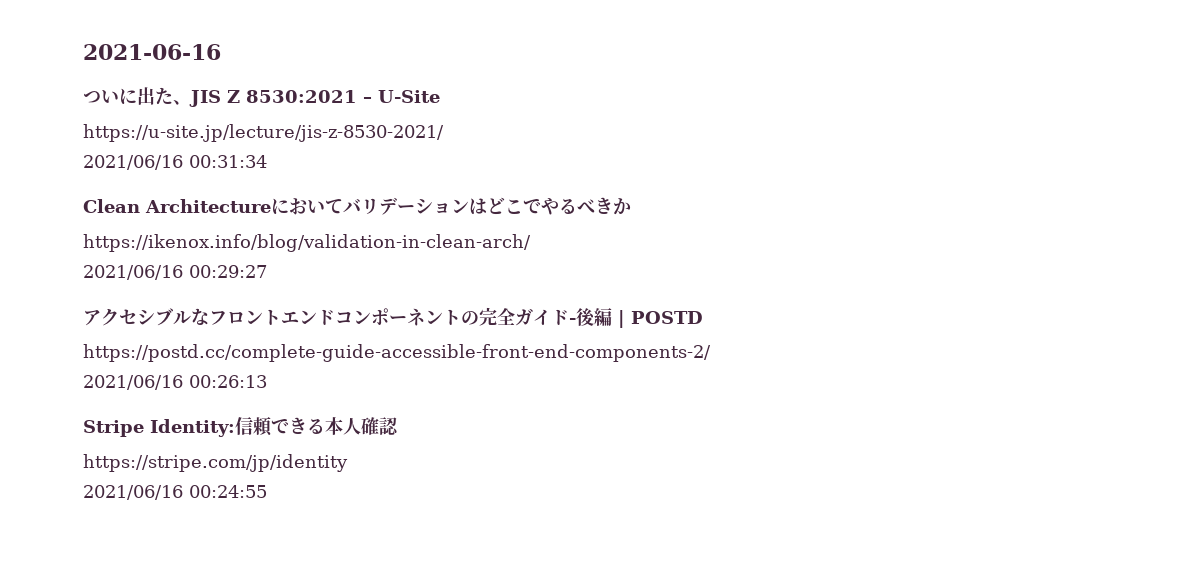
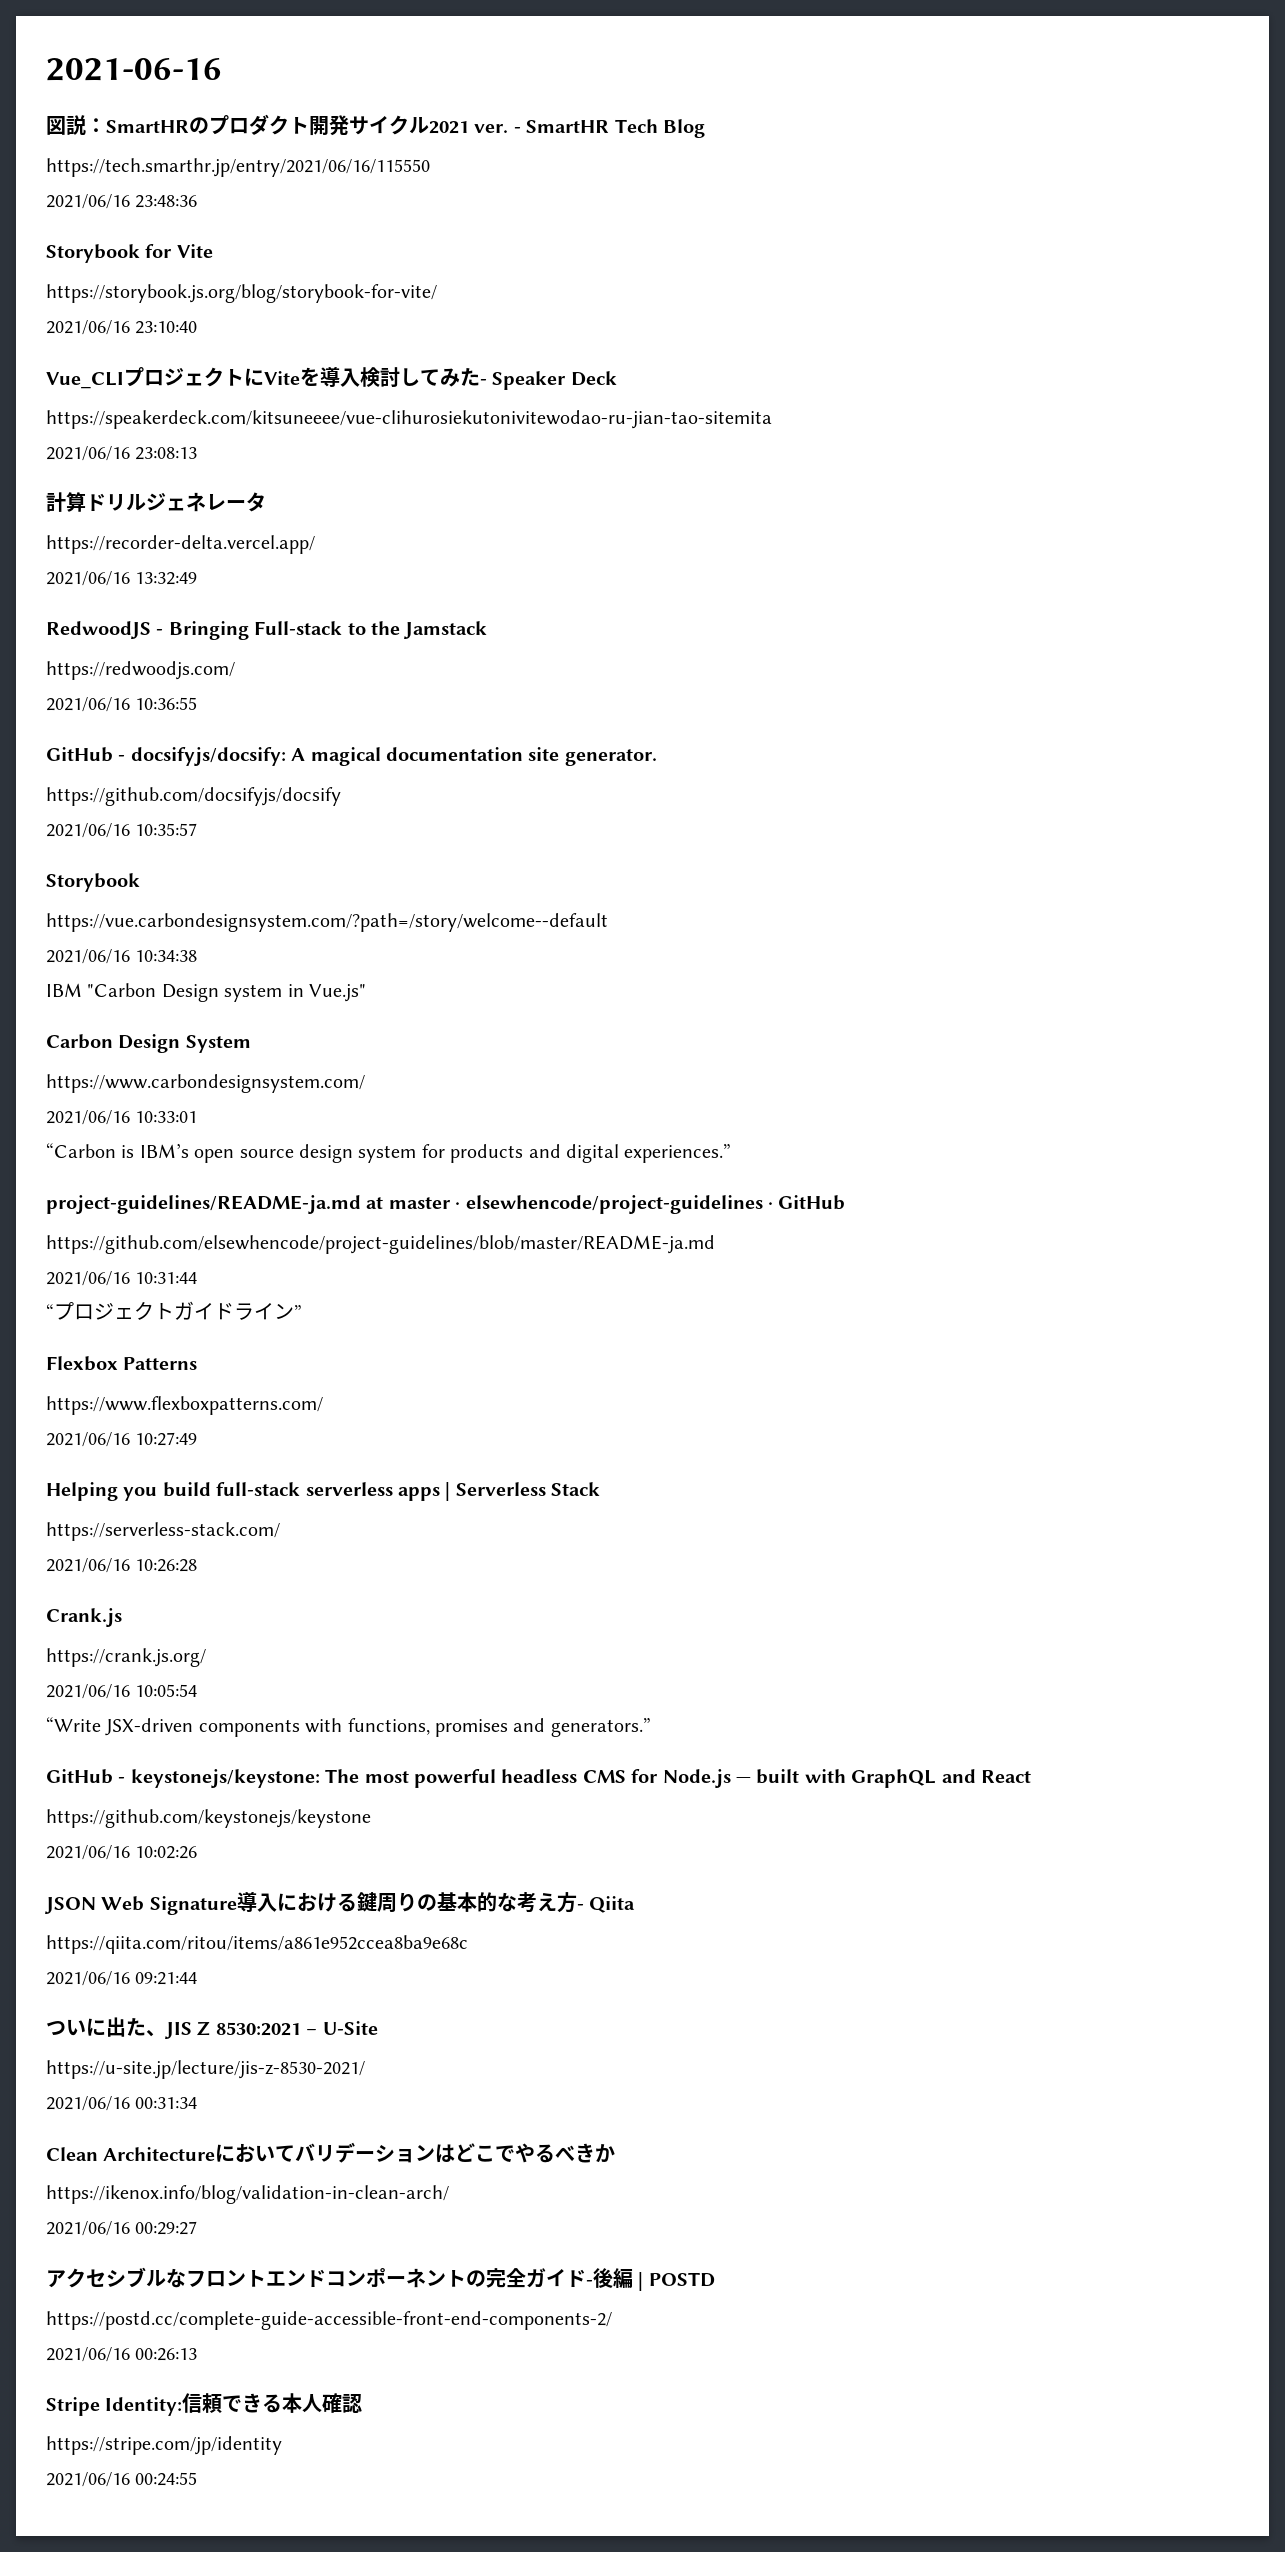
(221, 52) none -> [46,114,705,138] [46,158,430,177] [46,194,198,209] [46,244,213,263] [46,284,437,303] [46,320,198,335] [46,366,617,390] [46,410,772,429] [46,446,198,461] [46,492,266,512] [46,535,315,554] [46,571,198,586] [46,621,488,640] [46,661,235,680] [46,697,198,712] [46,747,657,766] [46,787,341,806] [46,823,198,838] [46,873,140,892] [46,913,608,932] [46,949,198,964] [46,983,366,1002] [46,1034,251,1053] [46,1074,365,1093] [46,1110,198,1125] [46,1143,732,1163] [46,1195,846,1214] [46,1235,715,1254] [46,1271,198,1286] [46,1301,302,1320] [46,1356,198,1371] [46,1396,323,1415] [46,1432,198,1447] [46,1482,601,1501] [46,1522,280,1541] [46,1558,198,1573] [46,1608,122,1627] [46,1648,206,1667] [46,1684,198,1699] [46,1717,651,1737] [46,1769,1031,1788] [46,1809,371,1828] [46,1845,198,1860] [44,1891,636,1915] [46,1935,468,1954] [46,1971,198,1986] // 図説：SmartHRのプロダクト開発サイクル2021 ver. - SmartHR Tech Blog // https://tech.smarthr.jp/entry/2021/06/16/115550 // 2021/06/16 23:48:36 // Storybook for Vite // https://storybook.js.org/blog/storybook-for-vite/ // 2021/06/16 23:10:40 // Vue_CLIプロジェクトにViteを導入検討してみた- Speaker Deck // https://speakerdeck.com/kitsuneeee/vue-clihurosiekutonivitewodao-ru-jian-tao-sitemita // 2021/06/16 23:08:13 // 計算ドリルジェネレータ // https://recorder-delta.vercel.app/ // 2021/06/16 13:32:49 // RedwoodJS - Bringing Full-stack to the Jamstack // https://redwoodjs.com/ // 2021/06/16 10:36:55 // GitHub - docsifyjs/docsify: A magical documentation site generator. // https://github.com/docsifyjs/docsify // 2021/06/16 10:35:57 // Storybook // https://vue.carbondesignsystem.com/?path=/story/welcome--default // 2021/06/16 10:34:38 // IBM "Carbon Design system in Vue.js" // Carbon Design System // https://www.carbondesignsystem.com/ // 2021/06/16 10:33:01 // “Carbon is IBM’s open source design system for products and digital experiences.” // project-guidelines/README-ja.md at master · elsewhencode/project-guidelines · GitHub // https://github.com/elsewhencode/project-guidelines/blob/master/README-ja.md // 2021/06/16 10:31:44 // “プロジェクトガイドライン” // Flexbox Patterns // https://www.flexboxpatterns.com/ // 2021/06/16 10:27:49 // Helping you build full-stack serverless apps | Serverless Stack // https://serverless-stack.com/ // 2021/06/16 10:26:28 // Crank.js // https://crank.js.org/ // 2021/06/16 10:05:54 // “Write JSX-driven components with functions, promises and generators.” // GitHub - keystonejs/keystone: The most powerful headless CMS for Node.js — built with GraphQL and React // https://github.com/keystonejs/keystone // 2021/06/16 10:02:26 // JSON Web Signature導入における鍵周りの基本的な考え方- Qiita // https://qiita.com/ritou/items/a861e952ccea8ba9e68c // 2021/06/16 09:21:44

